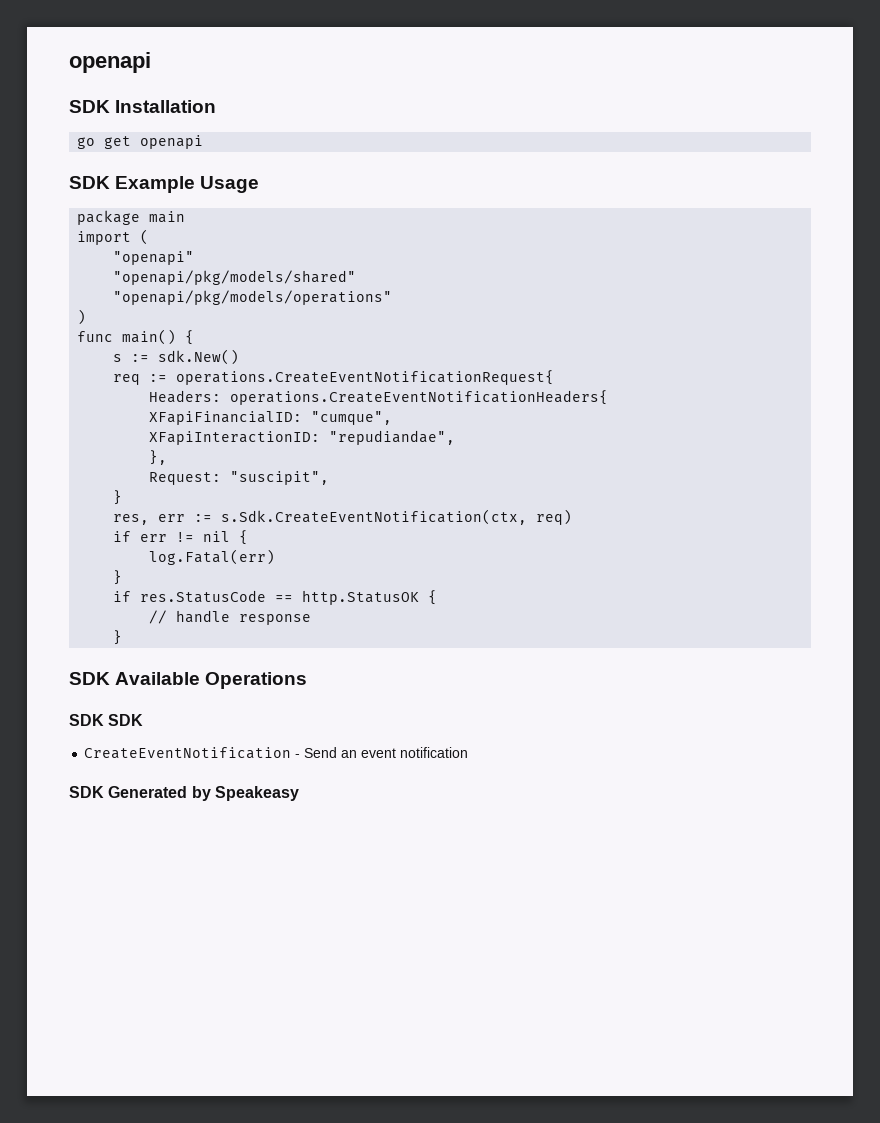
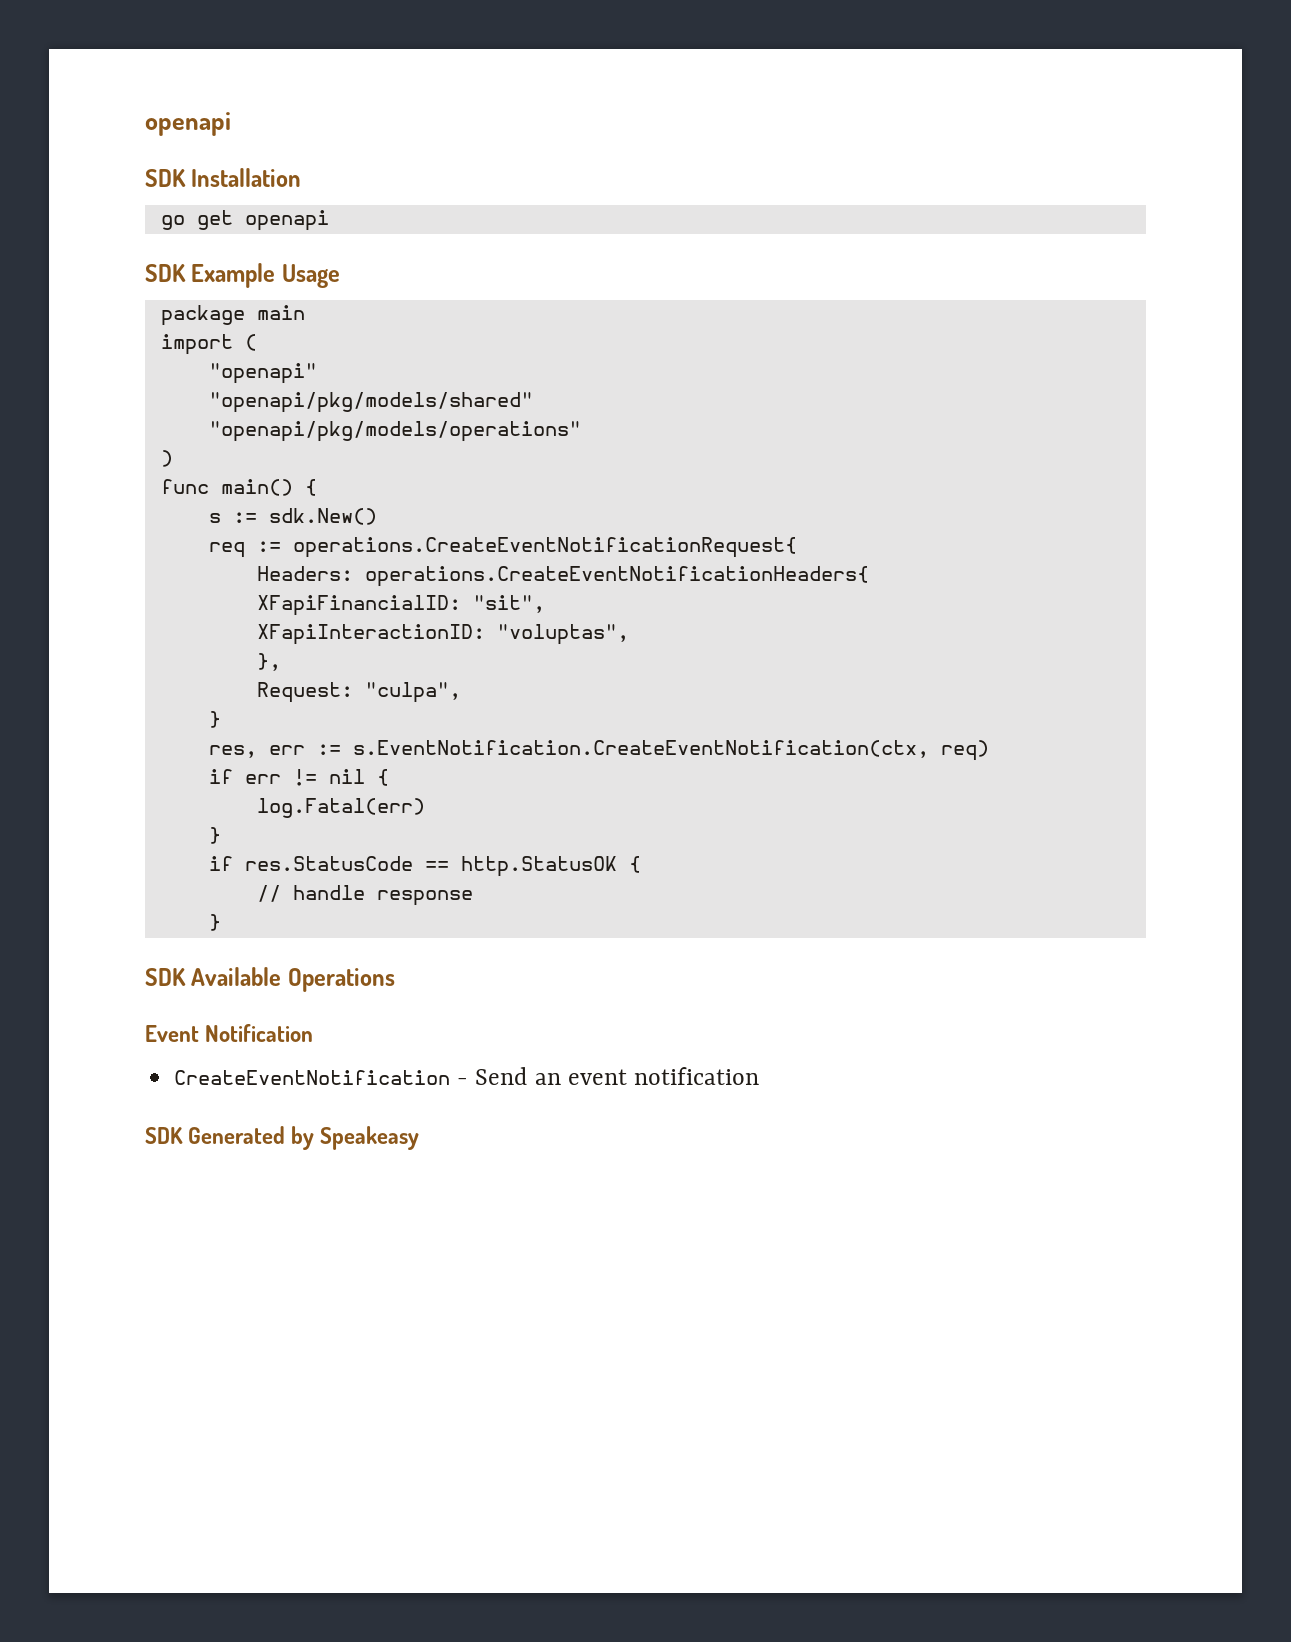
[311,411,393,425] "cumque", -> [472,595,545,613] "sit",
[329,430,456,445] "repudiandae", -> [496,624,629,645] "voluptas",
[230,471,330,485] "suscipit", -> [364,682,461,703] "culpa",
[221,509,528,525] s.Sdk.CreateEventNotification(ctx, -> [352,740,929,758] s.EventNotification.CreateEventNotification(ctx,
[69,714,144,726] SDK SDK -> [145,1024,314,1042] Event Notification

